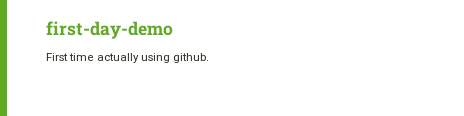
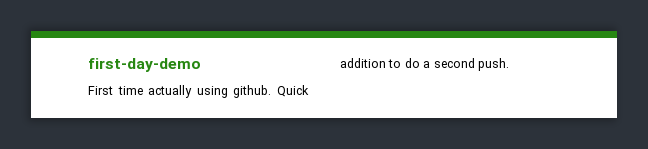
(210, 58) none -> [277,85,309,97] [340,58,509,71] Quick addition to do a second push.

